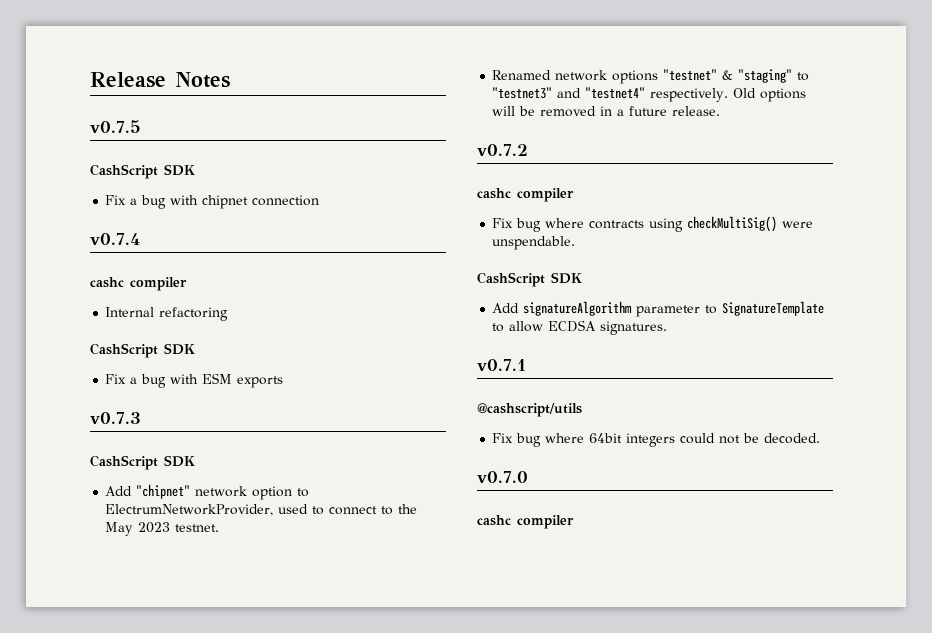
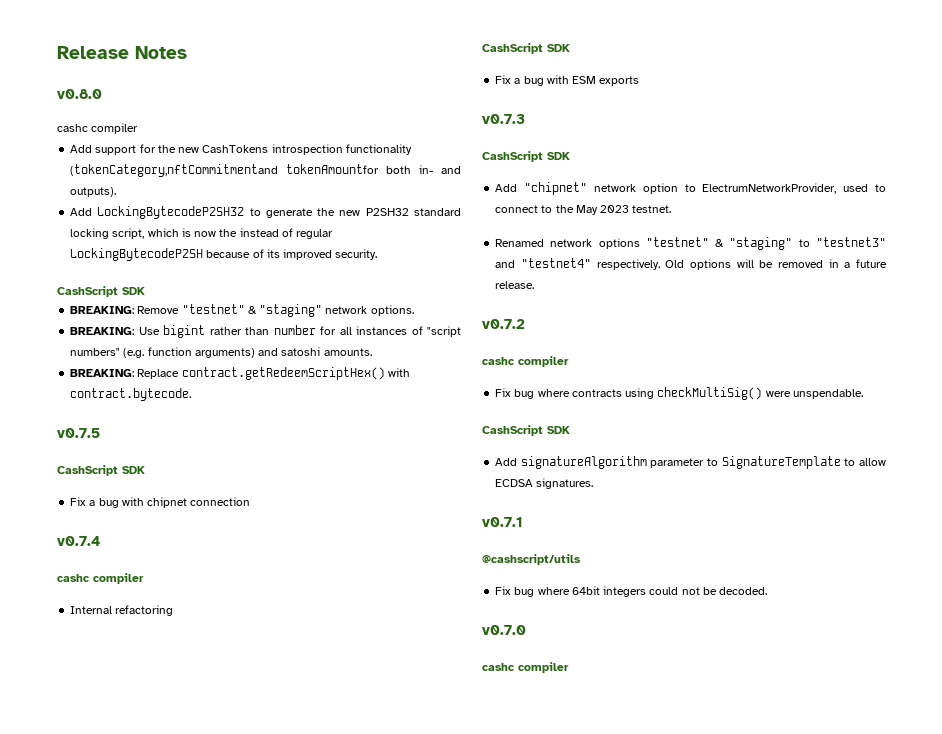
(230, 80) none -> [57,89,102,99] [57,123,139,134] [70,144,412,155] [70,164,461,177] [70,187,117,197] [70,206,462,219] [70,228,334,239] [70,248,378,261] [57,286,145,297] [70,304,414,317] [70,325,462,338] [70,347,372,358] [70,367,410,380] [70,388,192,401] // v0.8.0 // cashc compiler // Add support for the new CashTokens introspection functionality (tokenCategory,nftCommitmentand tokenAmountfor both in- and outputs). // Add LockingBytecodeP2SH32 to generate the new P2SH32 standard locking script, which is now the instead of regular LockingBytecodeP2SH because of its improved security. // CashScript SDK // BREAKING: Remove "testnet" & "staging" network options. // BREAKING: Use bigint rather than number for all instances of "script numbers" (e.g. function arguments) and satoshi amounts. // BREAKING: Replace contract.getRedeemScriptHex() with contract.bytecode.

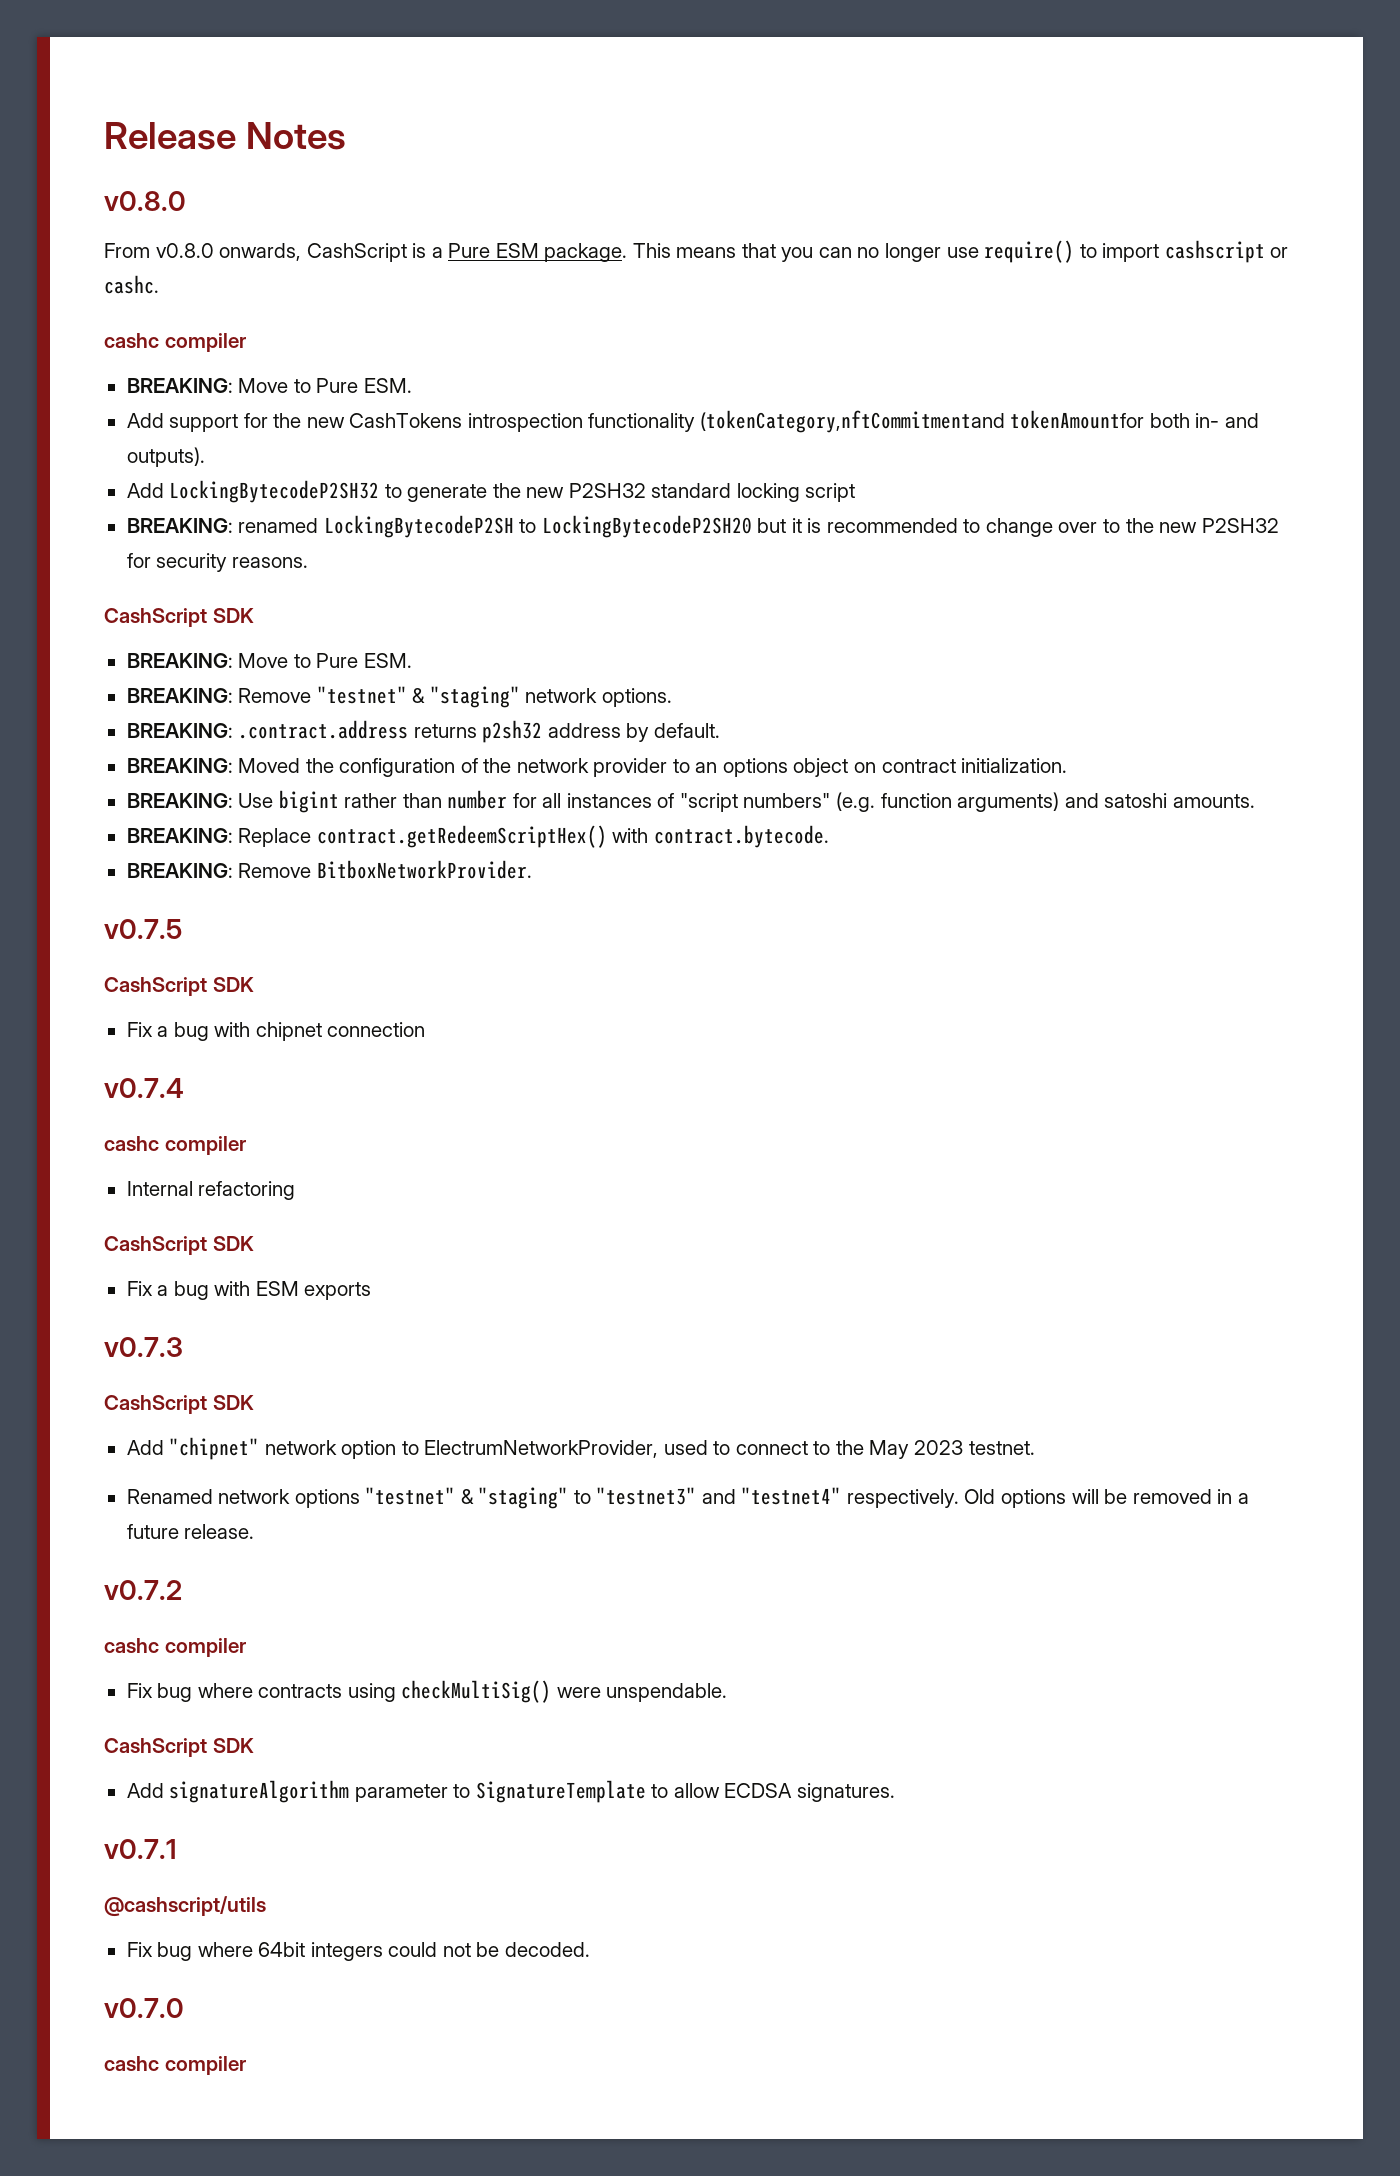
[57,123,139,134] cashc compiler -> [104,240,1289,263] [104,275,159,294] [104,333,246,352] [126,378,412,393] From v0.8.0 onwards, CashScript is a Pure ESM package. This means that you can no longer use require() to import cashscript or cashc. // cashc compiler // BREAKING: Move to Pure ESM.
[112,228,334,239] [70,248,378,261] [57,286,145,297] script, which is now the instead of regular LockingBytecodeP2SH because of its improved security. // CashScript SDK -> [805,483,856,502] [126,515,1279,538] [126,553,308,572] [104,608,254,627] [126,653,412,668] script // BREAKING: renamed LockingBytecodeP2SH to LockingBytecodeP2SH20 but it is recommended to change over to the new P2SH32 for security reasons. // CashScript SDK // BREAKING: Move to Pure ESM.
(414, 310) none -> [126,720,720,743] [126,758,1068,777] // BREAKING: .contract.address returns p2sh32 address by default. // BREAKING: Moved the configuration of the network provider to an options object on contract initialization.
(192, 394) none -> [126,860,532,879] // BREAKING: Remove BitboxNetworkProvider.

